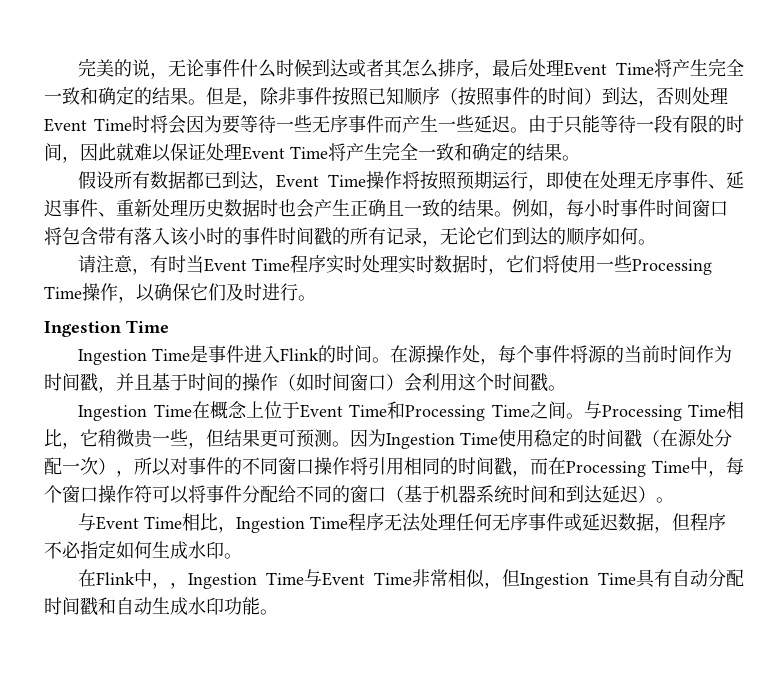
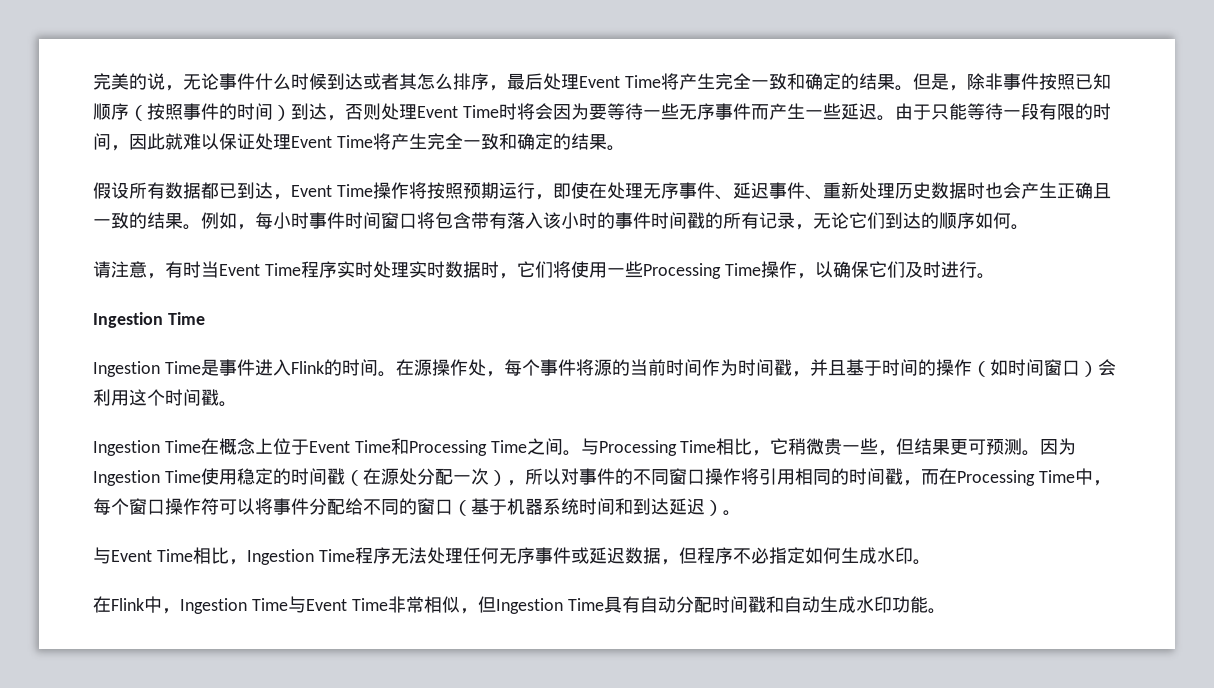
[170,582,189,589] ， -> (180, 611) none

